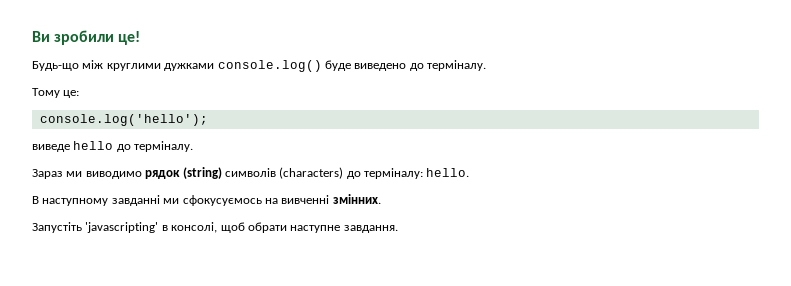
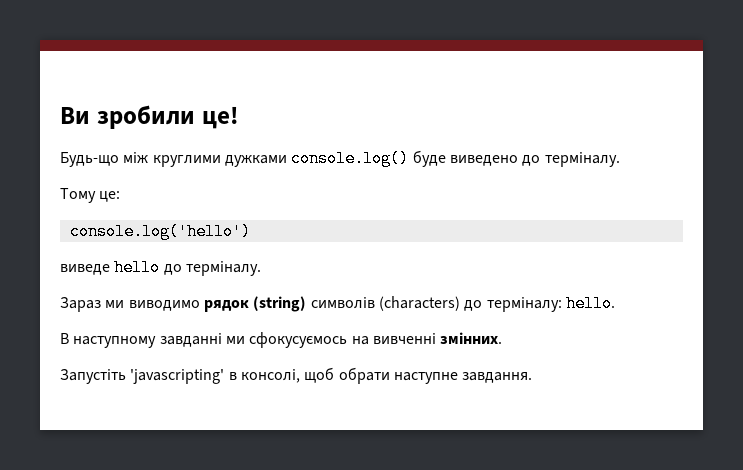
[39,114,208,126] console.log('hello'); -> [69,223,251,240] console.log('hello')

